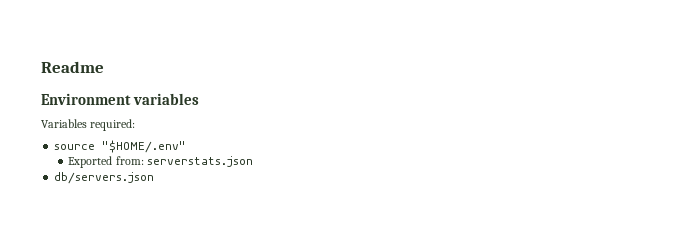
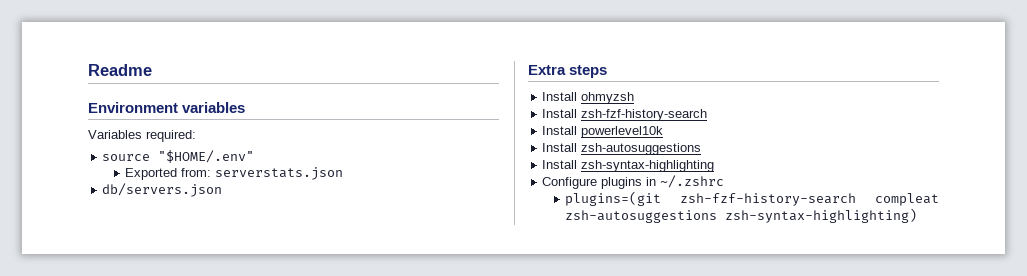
(155, 178) none -> [528,65,608,78] [542,92,635,104] [542,109,708,121] [542,126,664,138] [542,143,702,155] [542,160,715,172] [542,175,725,189] [565,191,939,206] [565,208,918,223] // Extra steps // Install ohmyzsh // Install zsh-fzf-history-search // Install powerlevel10k // Install zsh-autosuggestions // Install zsh-syntax-highlighting // Configure plugins in ~/.zshrc // plugins=(git zsh-fzf-history-search compleat zsh-autosuggestions zsh-syntax-highlighting)

